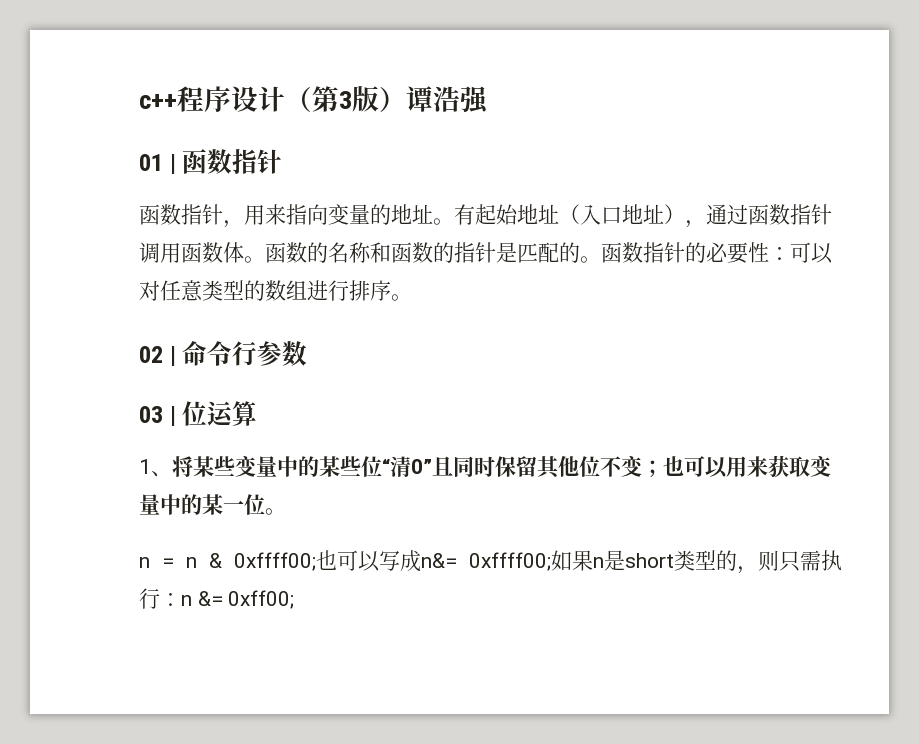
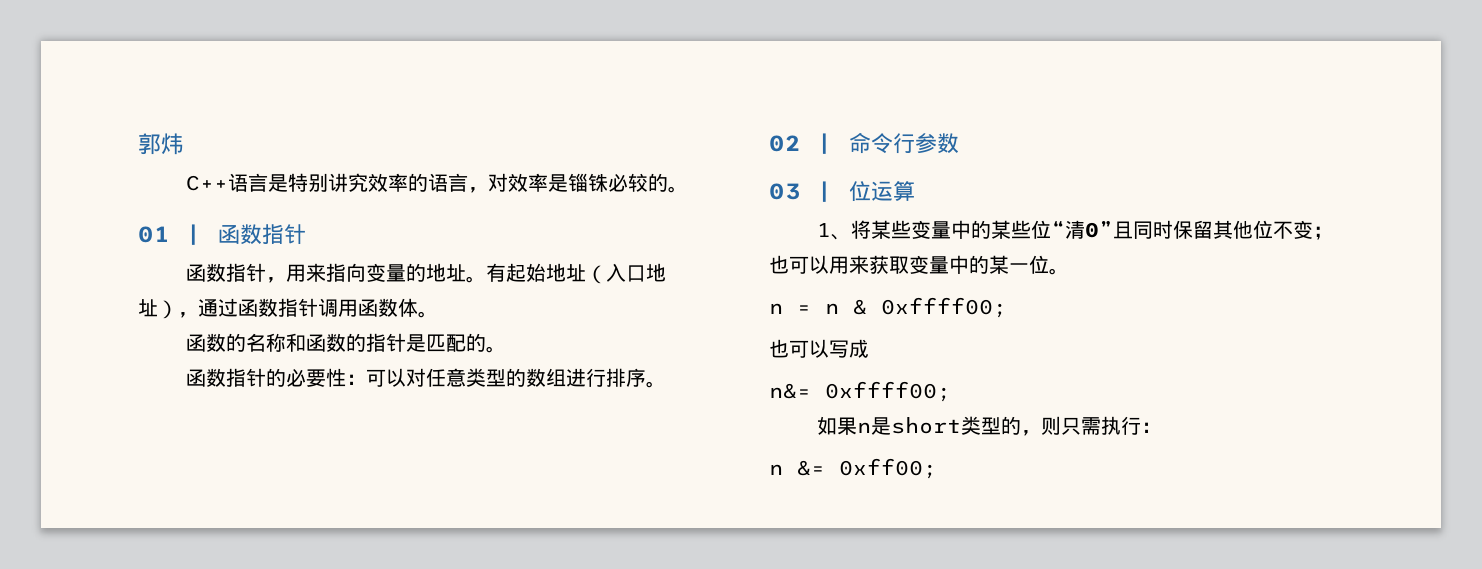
[139,86,489,114] c++程序设计（第3版）谭浩强 -> [138,133,184,155] [186,173,689,193] 郭炜 // C++语言是特别讲究效率的语言，对效率是锱铢必较的。
(265, 259) none -> (438, 314) //
(601, 259) none -> (507, 349) //
(316, 561) none -> (1007, 307) //
(421, 561) none -> (869, 348) //
(551, 561) none -> (951, 391) //
(181, 599) none -> (1162, 427) //

